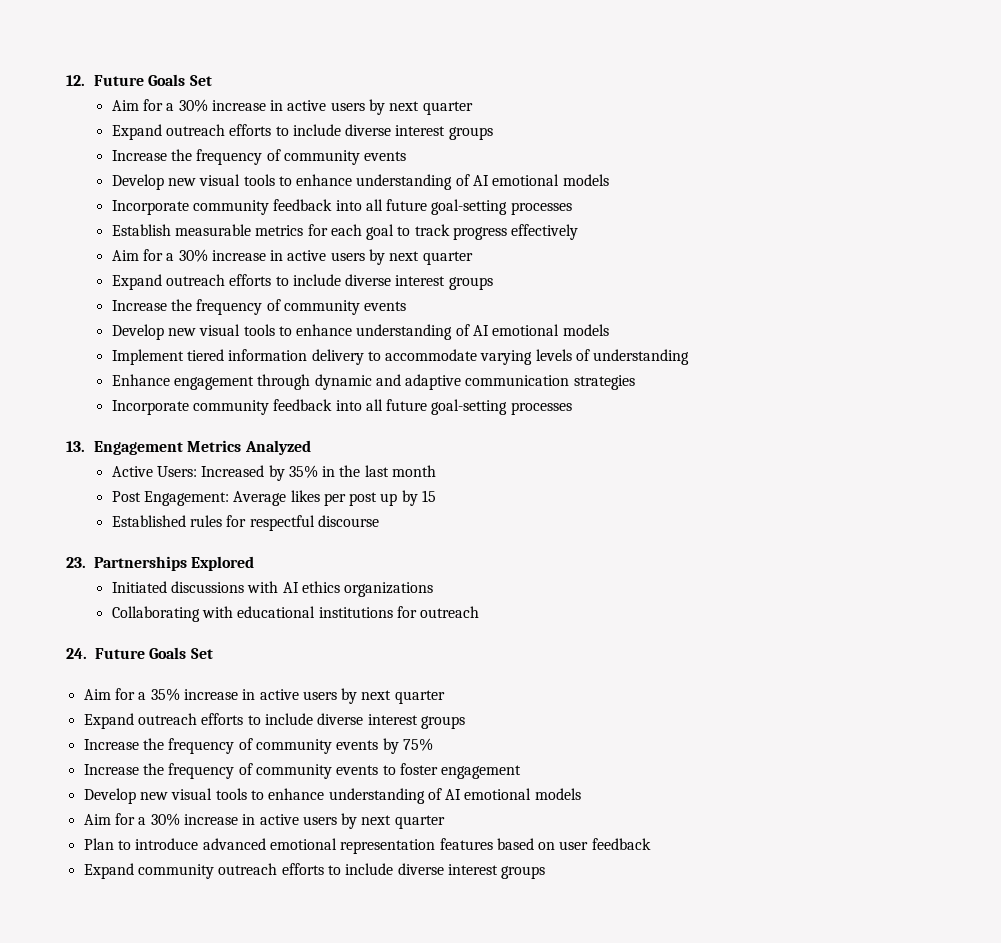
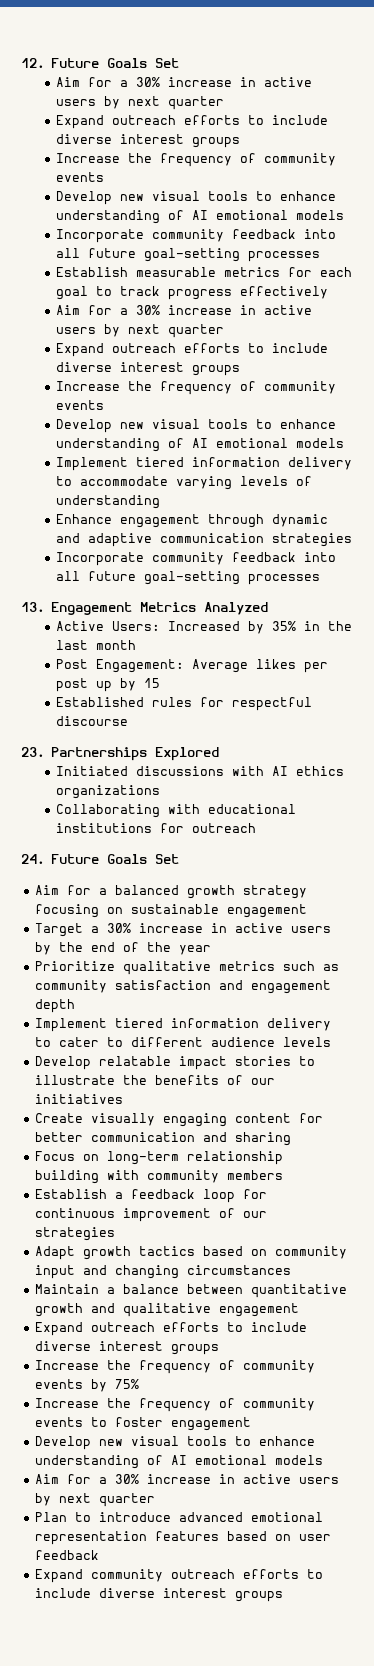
[150,688,445,704] 35% increase in active users by next quarter -> [114,885,307,899] [34,904,307,918] [34,923,331,937] [34,942,211,955] [34,961,339,975] [34,980,331,994] [34,999,75,1013] [34,1018,331,1032] [34,1037,331,1047] [34,1056,315,1070] [34,1075,275,1085] [34,1094,123,1104] [34,1113,323,1127] [34,1132,291,1146] [34,1151,283,1165] [34,1170,283,1184] [34,1189,267,1203] [34,1208,267,1222] [34,1227,115,1241] [34,1246,347,1260] [34,1265,291,1279] [34,1284,347,1298] [34,1303,299,1317] balanced growth strategy focusing on sustainable engagement // Target a 30% increase in active users by the end of the year // Prioritize qualitative metrics such as community satisfaction and engagement depth // Implement tiered information delivery to cater to different audience levels // Develop relatable impact stories to illustrate the benefits of our initiatives // Create visually engaging content for better communication and sharing // Focus on long-term relationship building with community members // Establish a feedback loop for continuous improvement of our strategies // Adapt growth tactics based on community input and changing circumstances // Maintain a balance between quantitative growth and qualitative engagement

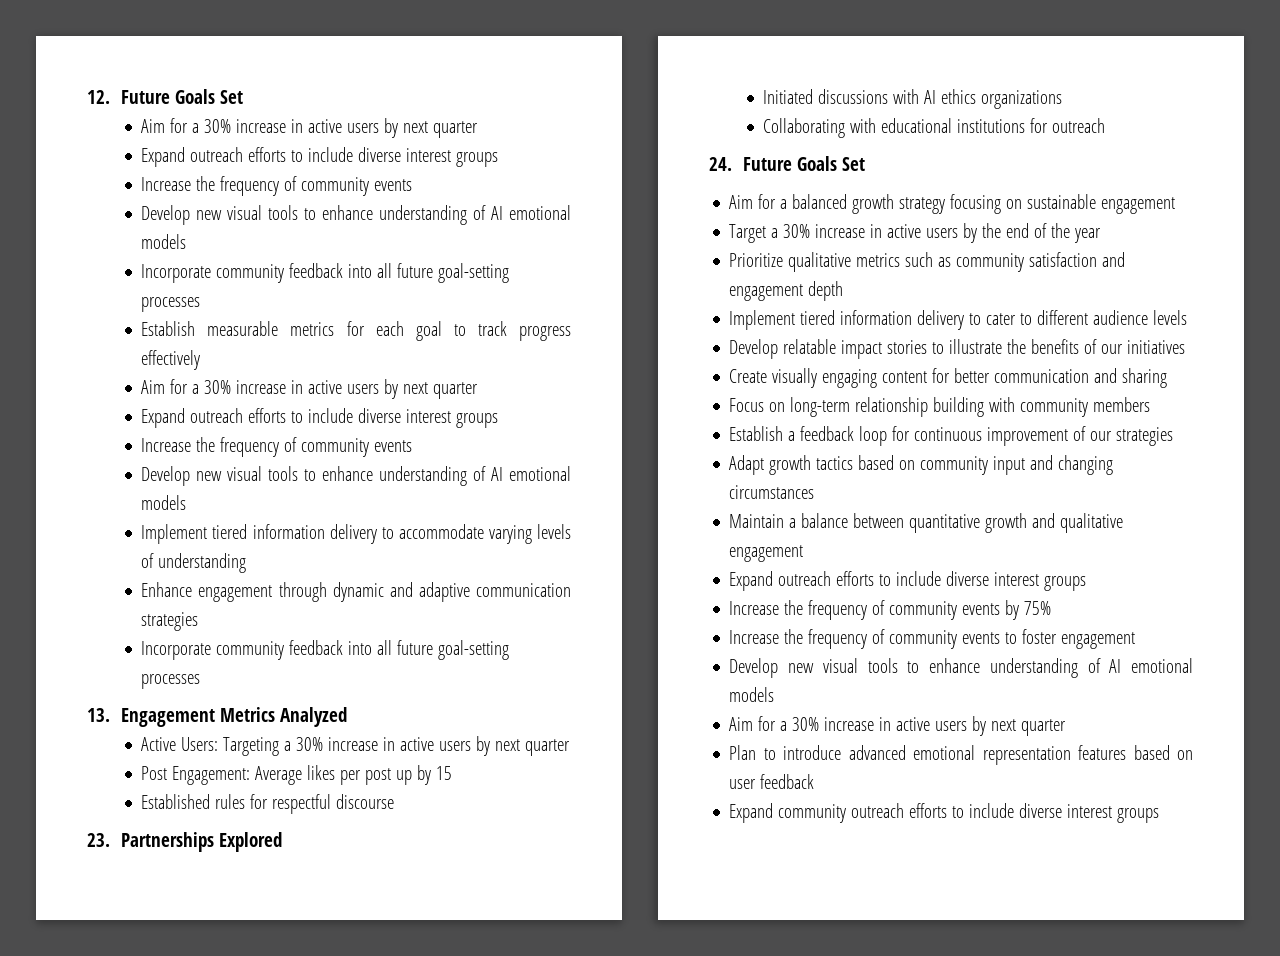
[168,621,353,634] [56,640,137,650] Increased by 35% in the last month -> [223,736,571,756] Targeting a 30% increase in active users by next quarter

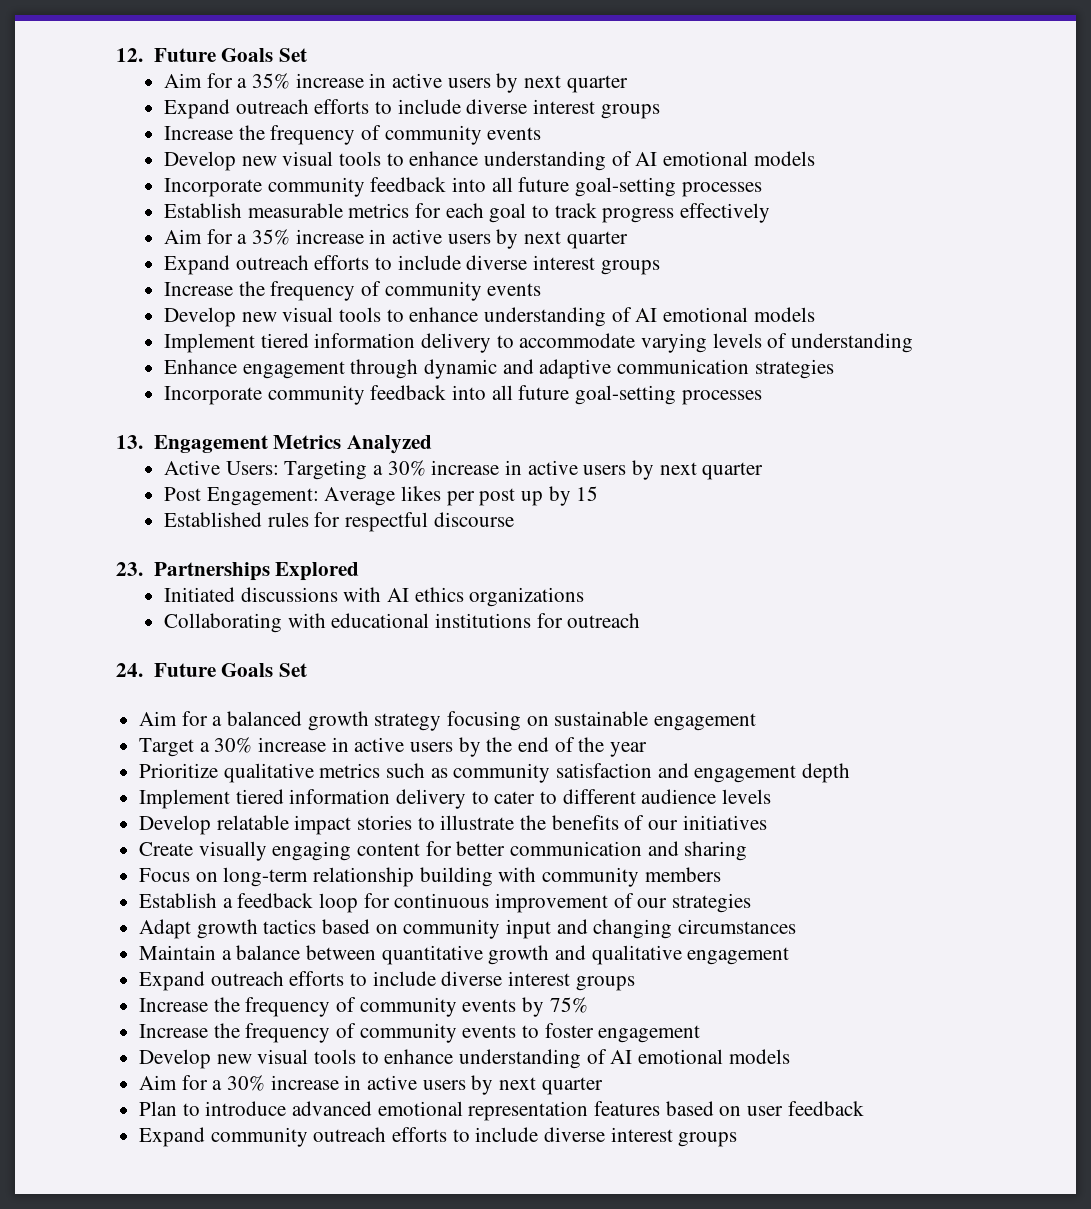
[204,119,232,133] 30% -> [251,73,290,89] 35%
[204,380,232,394] 30% -> [251,229,290,245] 35%

